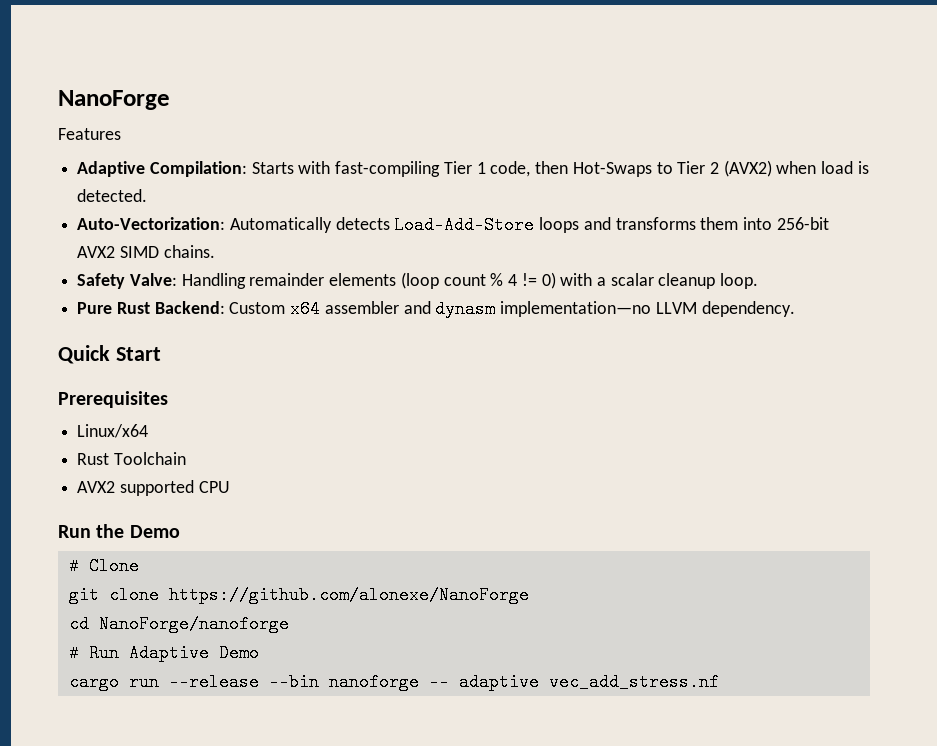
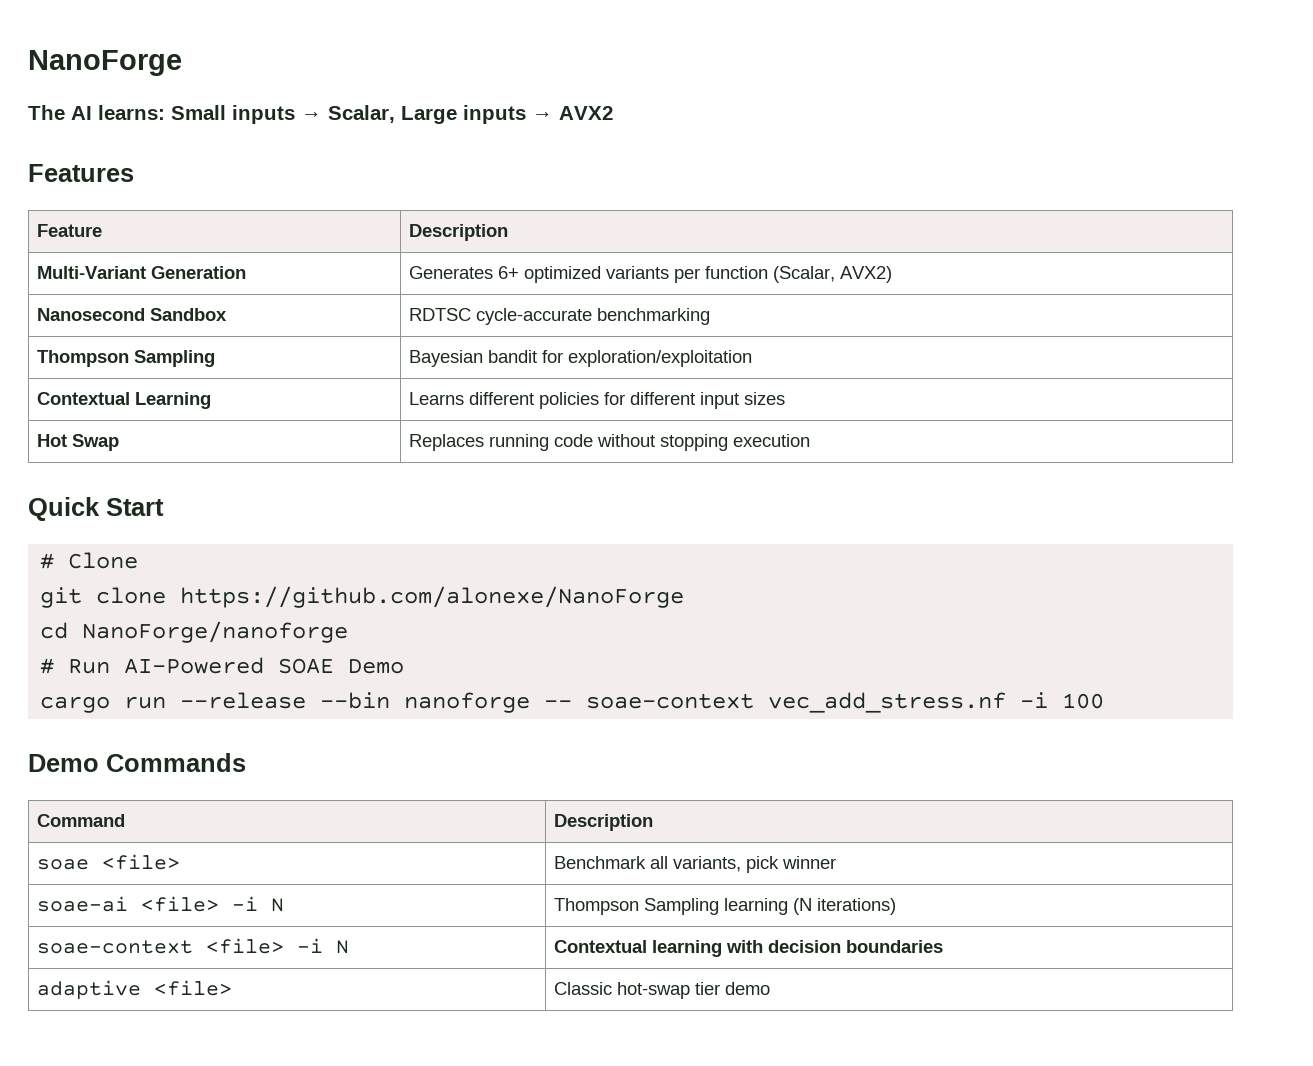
[58,128,121,140] [77,160,869,177] [77,189,148,202] [77,216,829,234] [77,245,215,258] [77,272,759,289] [77,300,795,318] [58,345,161,364] [58,391,168,408] [77,424,149,438] [77,452,186,465] [77,480,230,496] [58,524,180,538] Features // Adaptive Compilation: Starts with fast-compiling Tier 1 code, then Hot-Swaps to Tier 2 (AVX2) when load is detected. // Auto-Vectorization: Automatically detects Load-Add-Store loops and transforms them into 256-bit AVX2 SIMD chains. // Safety Valve: Handling remainder elements (loop count % 4 != 0) with a scalar cleanup loop. // Pure Rust Backend: Custom x64 assembler and dynasm implementation—no LLVM dependency. // Quick Start // Prerequisites // Linux/x64 // Rust Toolchain // AVX2 supported CPU // Run the Demo -> [28,105,613,124] [28,164,134,182] [37,224,103,237] [409,224,509,241] [37,266,247,279] [409,266,893,283] [37,308,228,321] [409,308,711,325] [37,350,216,367] [409,350,753,367] [37,392,212,409] [409,392,786,409] [37,434,120,451] [409,434,811,451] [28,497,164,521] The AI learns: Small inputs → Scalar, Large inputs → AVX2 // Features // Feature | Description // Multi-Variant Generation | Generates 6+ optimized variants per function (Scalar, AVX2) // Nanosecond Sandbox | RDTSC cycle-accurate benchmarking // Thompson Sampling | Bayesian bandit for exploration/exploitation // Contextual Learning | Learns different policies for different input sizes // Hot Swap | Replaces running code without stopping execution // Quick Start
[128,644,209,662] Adaptive -> [124,657,335,674] AI-Powered SOAE
[458,673,719,691] adaptive vec_add_stress.nf -> [586,692,1105,713] [28,753,246,772] [37,814,126,827] [554,814,654,831] [37,854,181,870] [554,856,837,873] [37,896,285,912] [554,898,897,915] [37,938,350,954] [554,940,944,957] [37,980,233,1000] [554,982,771,999] soae-context vec_add_stress.nf -i 100 // Demo Commands // Command | Description // soae <file> | Benchmark all variants, pick winner // soae-ai <file> -i N | Thompson Sampling learning (N iterations) // soae-context <file> -i N | Contextual learning with decision boundaries // adaptive <file> | Classic hot-swap tier demo

